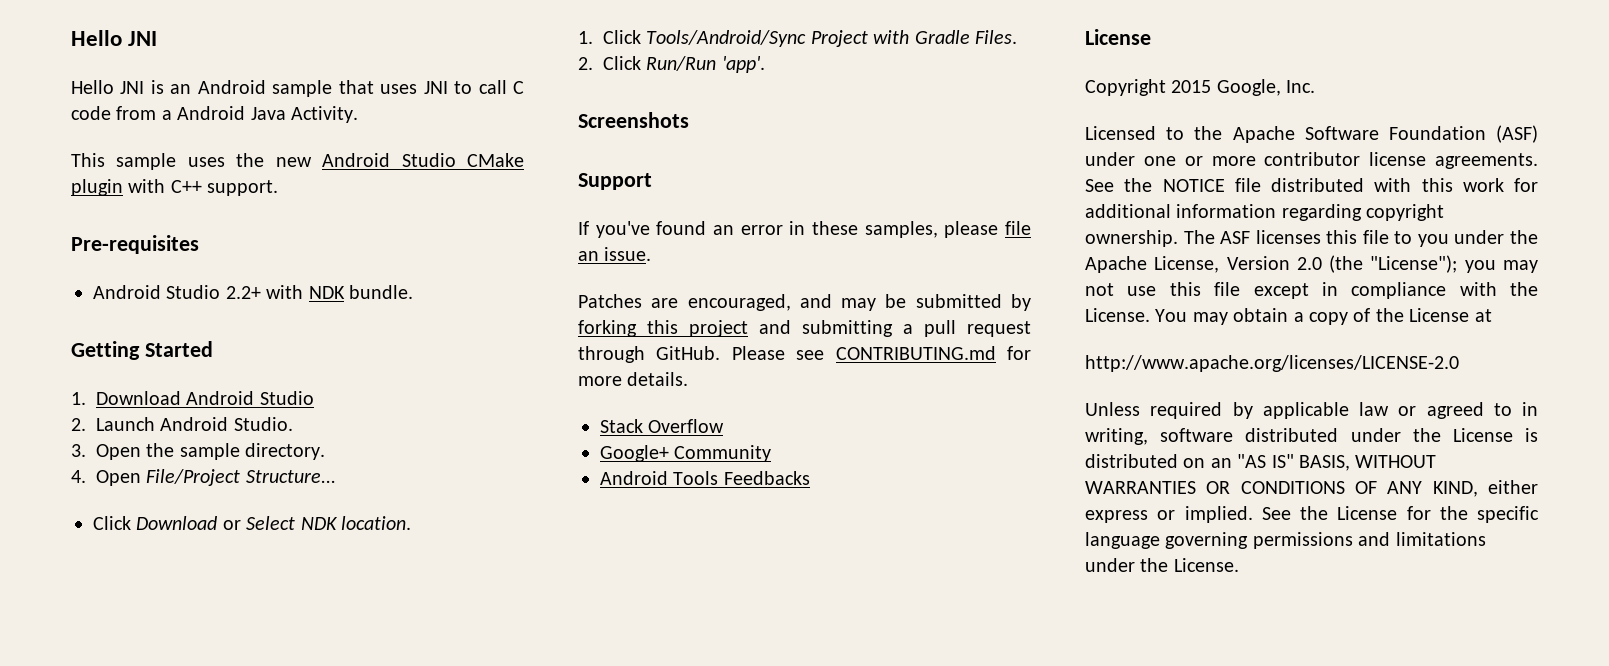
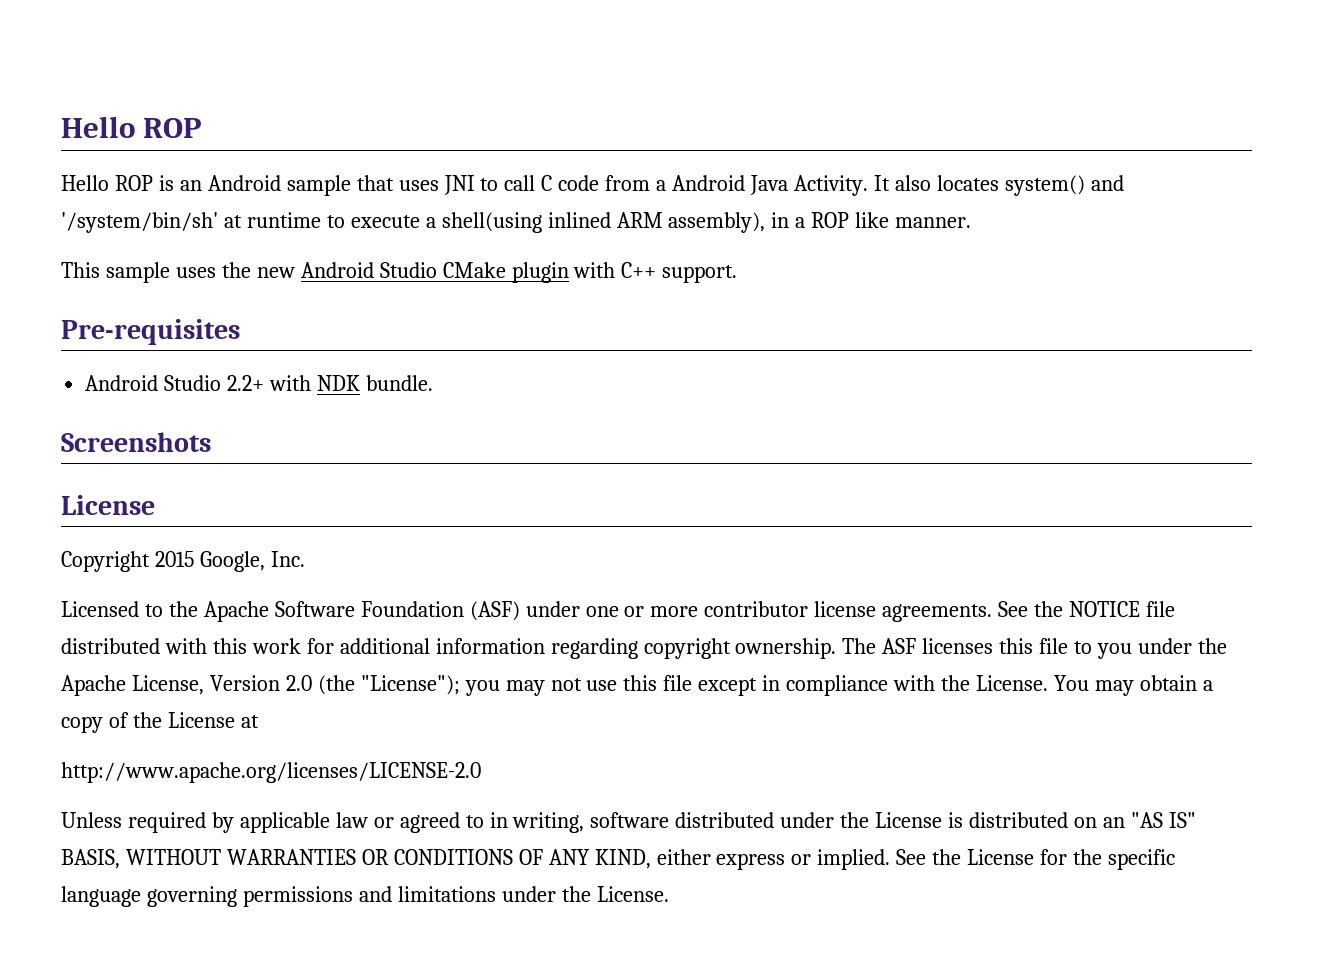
[71,30,158,46] [71,80,145,94] Hello JNI // Hello JNI -> [61,116,202,138] [61,175,153,191] Hello ROP // Hello ROP
(358, 114) none -> [873,175,1124,196] [61,212,972,233] It also locates system() and '/system/bin/sh' at runtime to execute a shell(using inlined ARM assembly), in a ROP like manner.
[71,341,213,360] [71,391,314,405] [71,417,293,431] [71,443,326,460] [71,469,336,486] [93,516,411,530] [578,30,1017,47] [578,56,765,73] [578,112,689,128] [578,173,652,190] [578,221,1031,238] [578,247,652,261] [578,294,1031,311] [578,320,1031,337] [578,346,1031,363] [578,372,689,386] [600,419,725,433] [600,445,772,462] [600,471,810,485] Getting Started // 1. Download Android Studio // 2. Launch Android Studio. // 3. Open the sample directory. // 4. Open File/Project Structure... // Click Download or Select NDK location. // 1. Click Tools/Android/Sync Project with Gradle Files. // 2. Click Run/Run 'app'. // Screenshots // Support // If you've found an error in these samples, please file an issue. // Patches are encouraged, and may be submitted by forking this project and submitting a pull request through GitHub. Please see CONTRIBUTING.md for more details. // Stack Overflow // Google+ Community // Android Tools Feedbacks -> [61,432,211,452] Screenshots

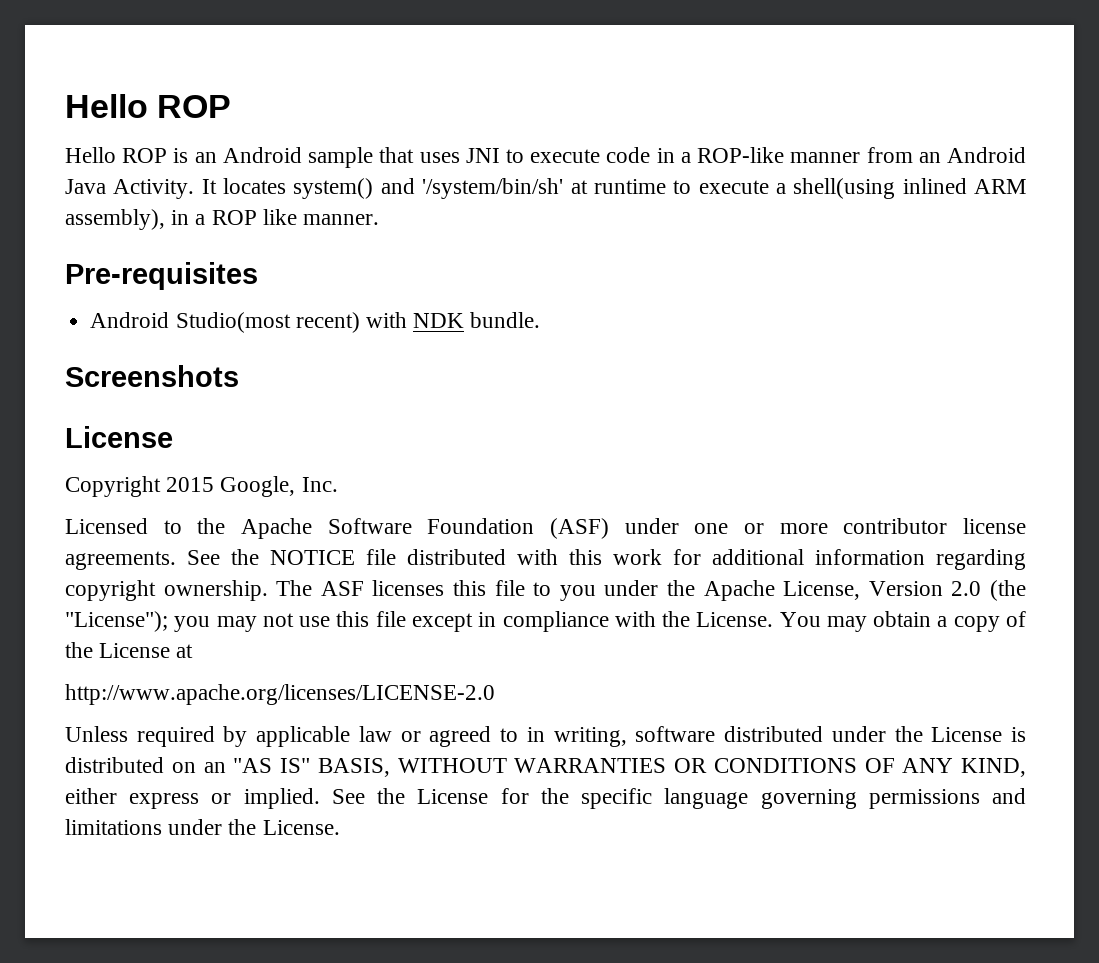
[504,175,667,191] call C code from a -> [530,147,941,163] execute code in a ROP-like manner from an
[894,175,931,191] also -> (217, 186) none
[61,262,738,283] // This sample uses the new Android Studio CMake plugin with C++ support. -> (380, 219) none
[164,375,265,391] Studio 2.2+ -> [175,312,360,333] Studio(most recent)

